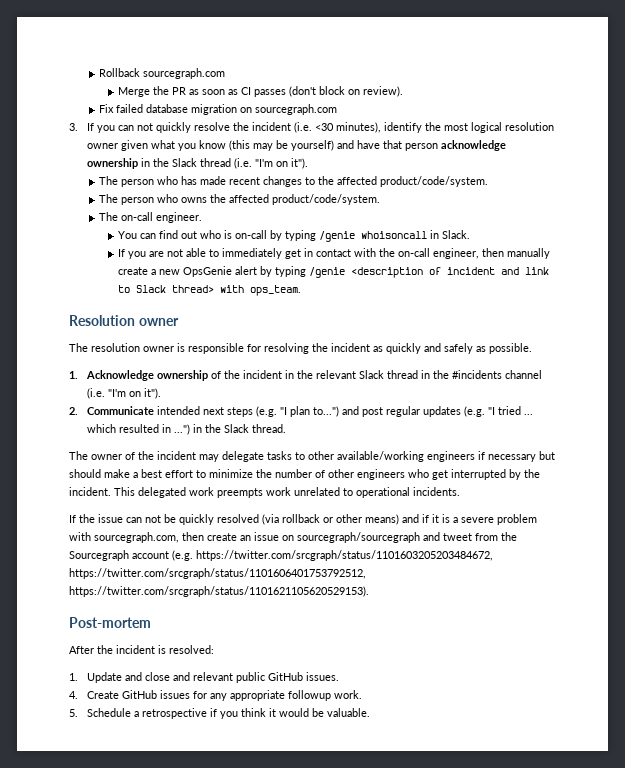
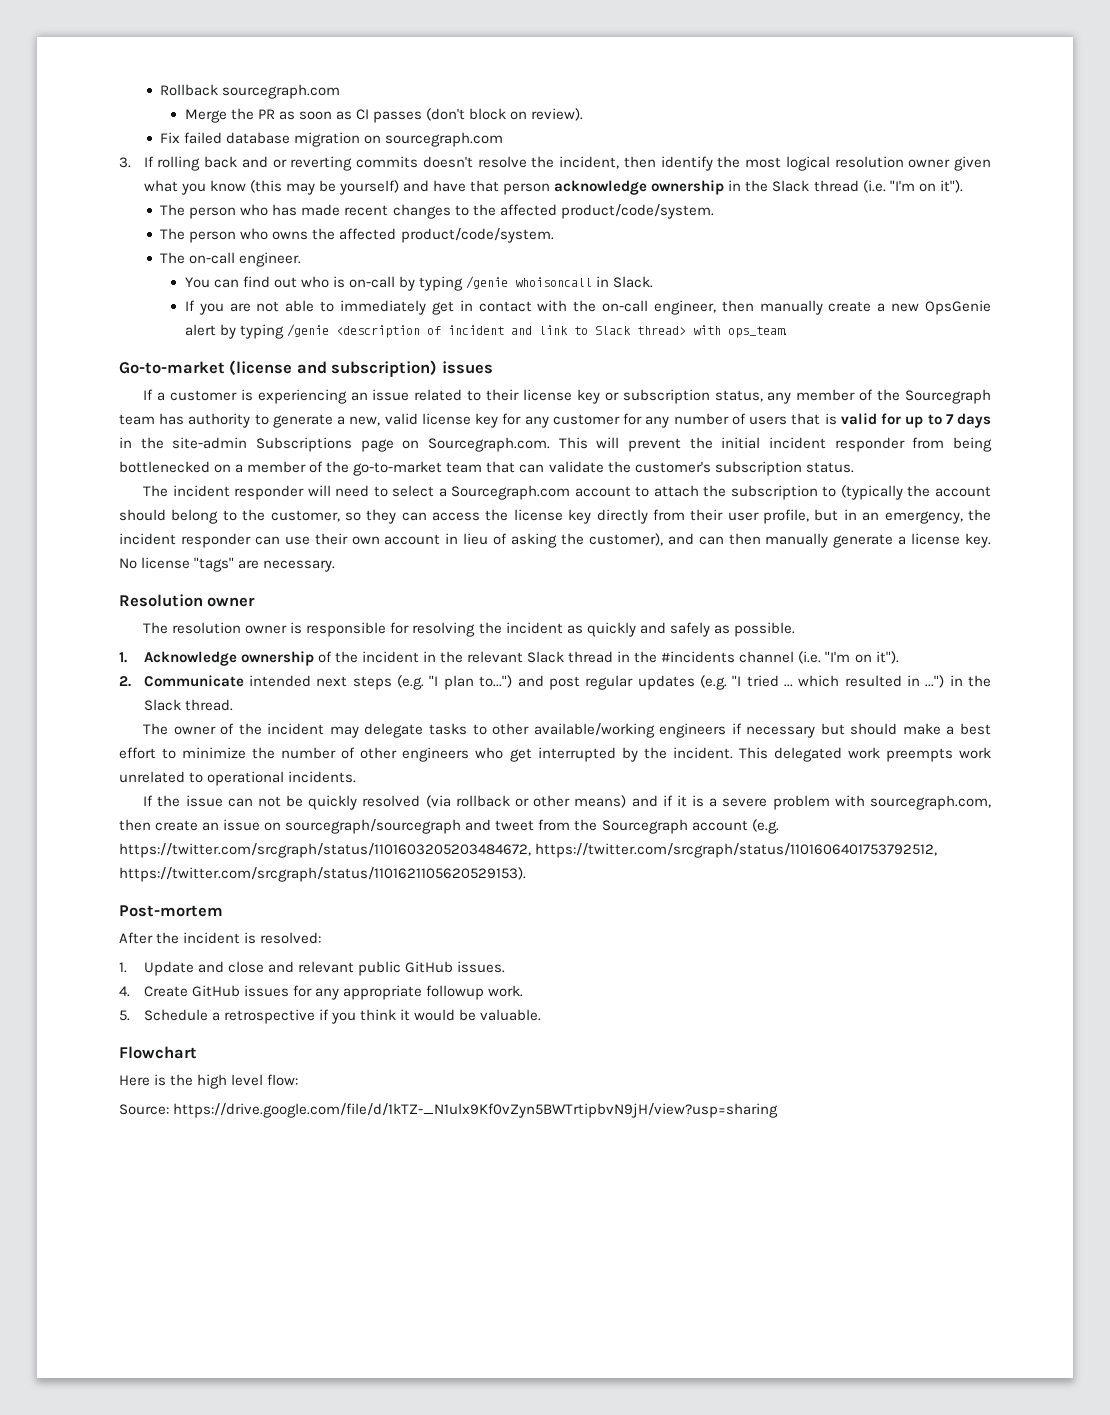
[97,122,382,133] you can not quickly resolve the incident (i.e. <30 minutes), -> [157,156,656,171] rolling back and or reverting commits doesn't resolve the incident, then
(301, 290) none -> [119,360,493,377] [143,389,991,404] [119,413,992,428] [119,437,992,452] [119,461,854,476] [143,485,991,500] [119,509,992,524] [119,533,991,548] [119,557,336,572] // Go-to-market (license and subscription) issues // If a customer is experiencing an issue related to their license key or subscription status, any member of the Sourcegraph team has authority to generate a new, valid license key for any customer for any number of users that is valid for up to 7 days in the site-admin Subscriptions page on Sourcegraph.com. This will prevent the initial incident responder from being bottlenecked on a member of the go-to-market team that can validate the customer's subscription status. // The incident responder will need to select a Sourcegraph.com account to attach the subscription to (typically the account should belong to the customer, so they can access the license key directly from their user profile, but in an emergency, the incident responder can use their own account in lieu of asking the customer), and can then manually generate a license key. No license "tags" are necessary.
(371, 712) none -> [119,1046,197,1059] [119,1074,299,1089] [119,1103,779,1118] // Flowchart // Here is the high level flow: // Source: https://drive.google.com/file/d/1kTZ-_N1ulx9Kf0vZyn5BWTrtipbvN9jH/view?usp=sharing

